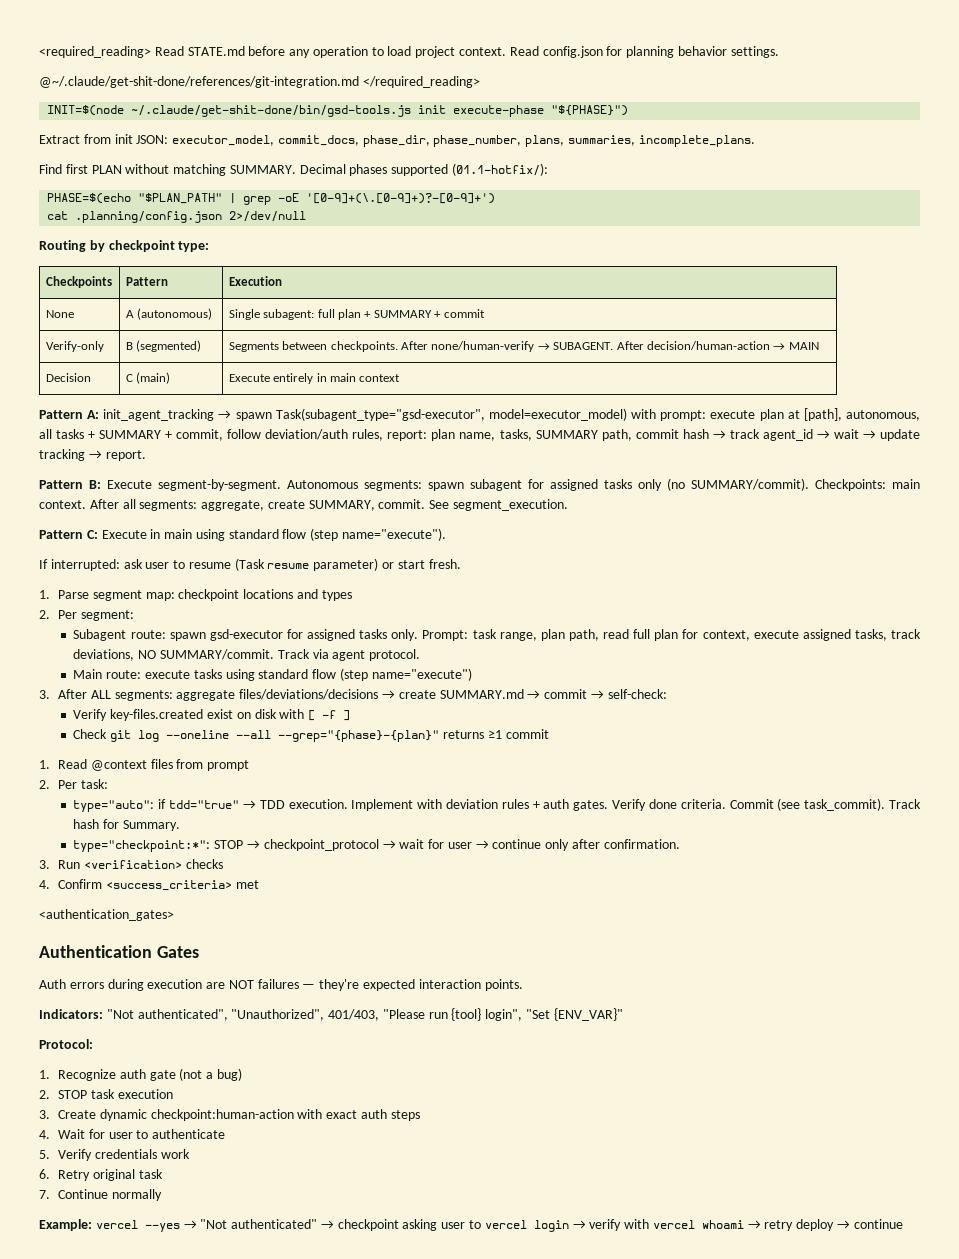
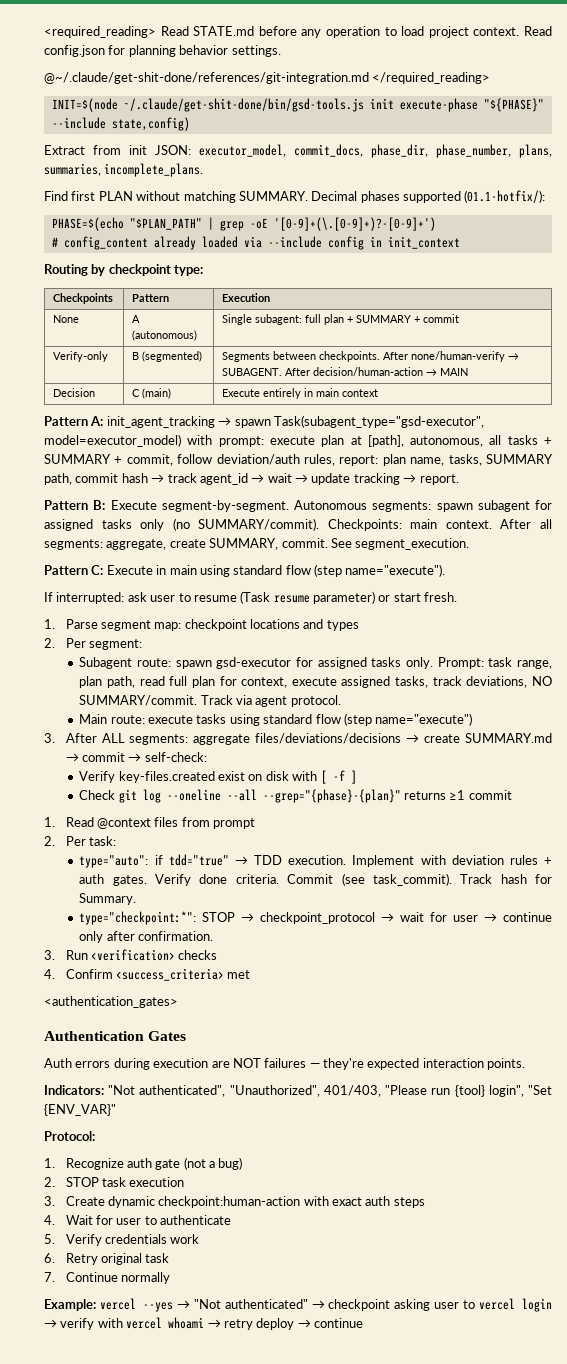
[551,105,629,116] "${PHASE}") -> [483,98,544,112] [51,117,190,131] "${PHASE}" --include state,config)
[47,211,307,223] cat .planning/config.json 2>/dev/null -> [51,236,460,250] # config_content already loaded via --include config in init_context

